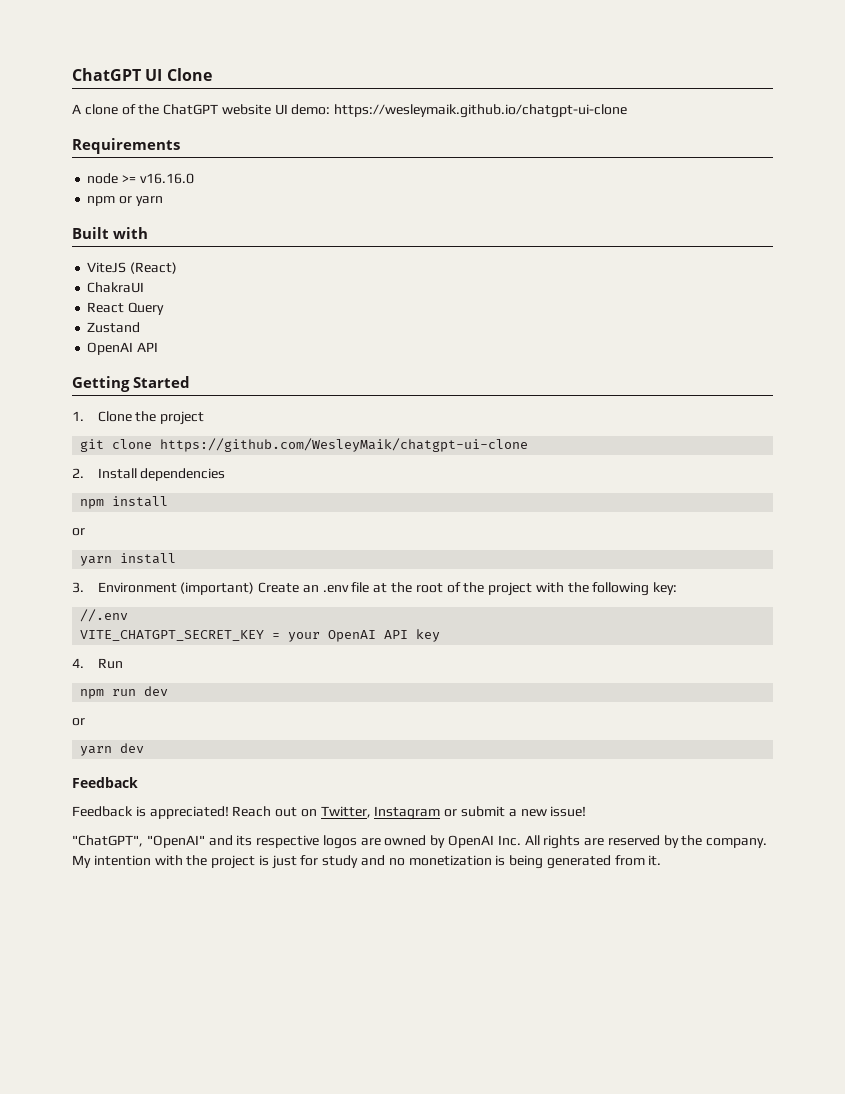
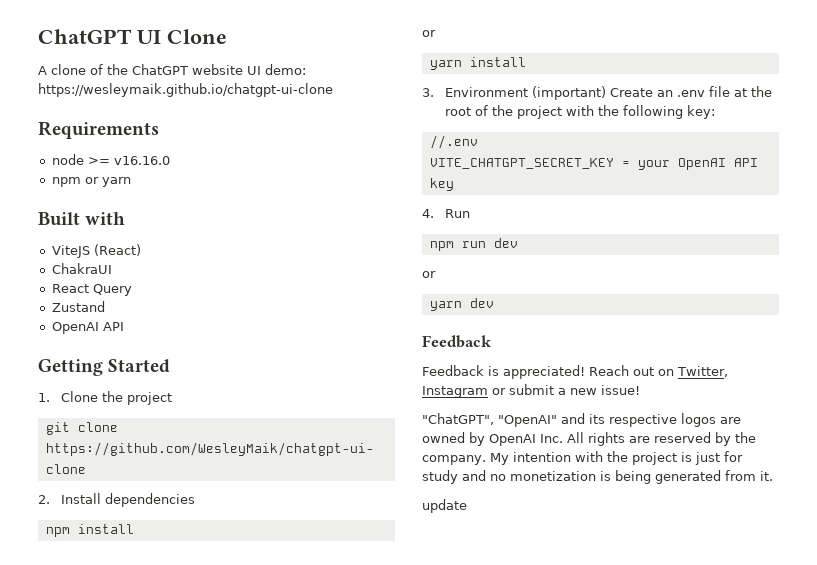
(662, 860) none -> [422,499,467,513] // update

